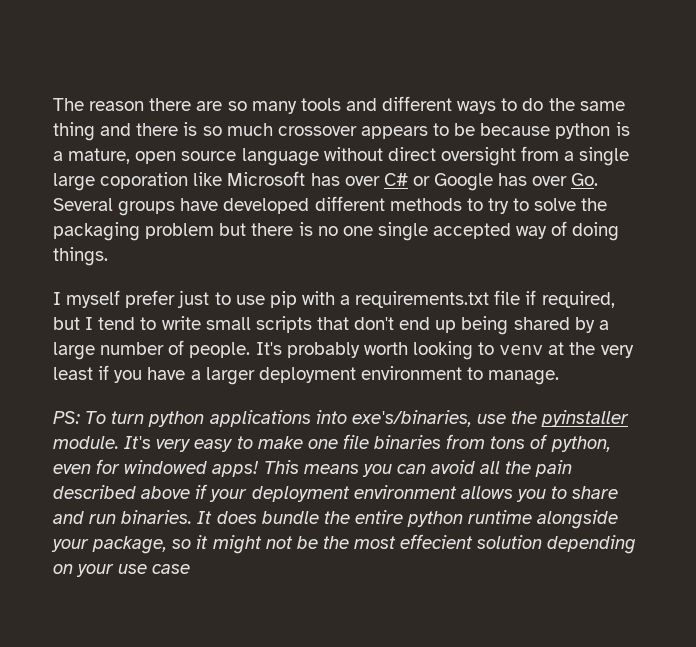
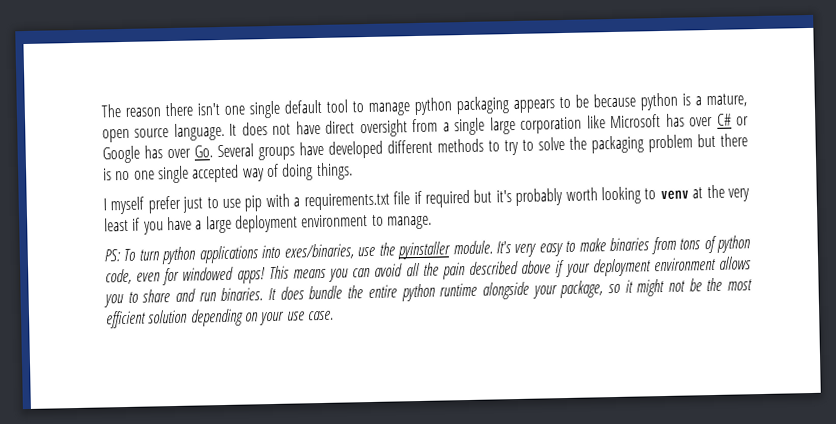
[196,96,625,114] [53,122,357,141] are so many tools and different ways to do the same thing and there is so much crossover -> [197,96,509,119] isn't one single default tool to manage python packaging
[241,147,383,166] language without -> [173,120,321,141] language. It does not have
[100,172,189,189] coporation -> [520,116,583,134] corporation
[541,291,615,308] [53,316,609,335] [53,340,282,360] required, but I tend to write small scripts that don't end up being shared by a large number of people. It's -> [424,189,512,208] required but it's
[205,367,255,385] larger -> [205,215,232,234] large
[351,410,472,427] exe's/binaries, -> [283,243,354,260] exes/binaries,
[307,434,369,449] one file -> (606, 245) none
[550,436,611,452] python, -> [715,235,751,253] [105,268,132,285] python code,
[400,534,474,549] effecient -> [105,310,147,329] efficient
[152,564,191,574] case -> [307,310,334,321] case.

